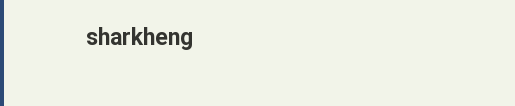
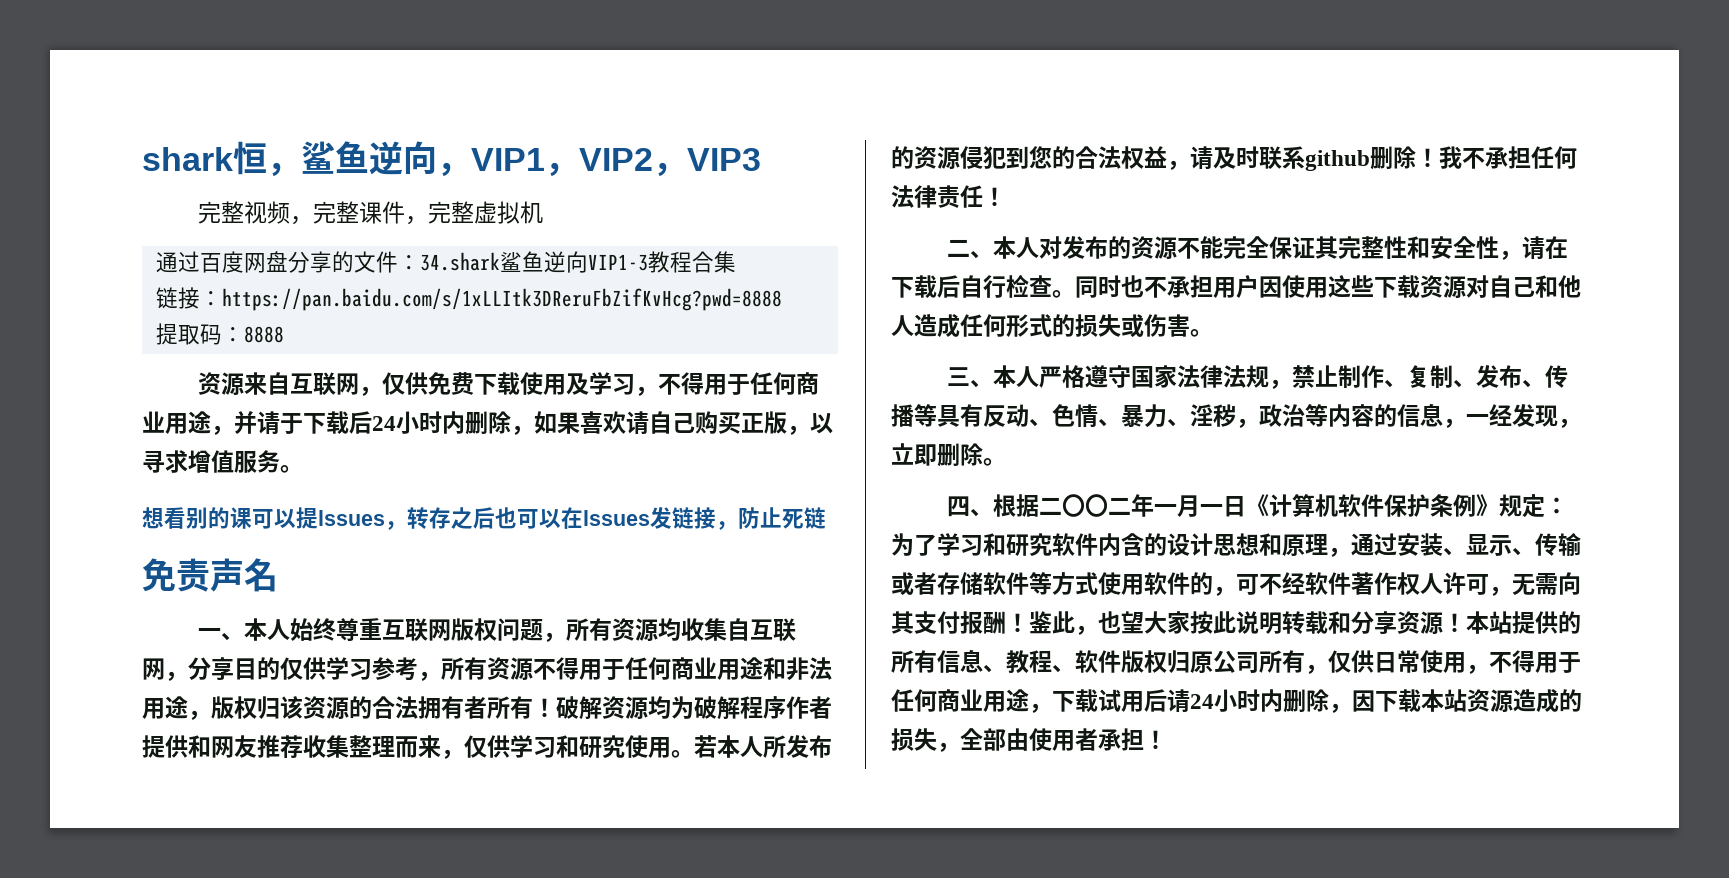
[86,27,193,50] sharkheng -> [142,141,761,177] [198,201,544,225] [155,251,736,273] [155,287,782,311] [155,323,284,345] [198,372,820,396] [142,411,833,435] [142,450,303,473] [142,507,826,530] [142,558,278,592] [198,618,797,642] [142,657,832,681] [142,696,832,720] [142,735,832,759] [891,146,1577,171] [891,185,1006,208] [947,236,1569,260] [891,274,1581,299] [891,314,1213,338] [947,365,1569,389] [891,403,1581,428] [891,443,1006,467] [947,494,1569,518] [891,533,1581,557] [891,572,1581,596] [891,611,1581,635] [891,649,1581,674] [891,689,1582,713] [891,728,1167,752] shark恒，鲨鱼逆向，VIP1，VIP2，VIP3 // 完整视频，完整课件，完整虚拟机 // 通过百度网盘分享的文件：34.shark鲨鱼逆向VIP1-3教程合集 // 链接：https://pan.baidu.com/s/1xLLItk3DReruFbZifKvHcg?pwd=8888 // 提取码：8888 // 资源来自互联网，仅供免费下载使用及学习，不得用于任何商业用途，并请于下载后24小时内删除，如果喜欢请自己购买正版，以寻求增值服务。 // 想看别的课可以提lssues，转存之后也可以在lssues发链接，防止死链 // 免责声名 // 一、本人始终尊重互联网版权问题，所有资源均收集自互联网，分享目的仅供学习参考，所有资源不得用于任何商业用途和非法用途，版权归该资源的合法拥有者所有！破解资源均为破解程序作者提供和网友推荐收集整理而来，仅供学习和研究使用。若本人所发布的资源侵犯到您的合法权益，请及时联系github删除！我不承担任何法律责任！ // 二、本人对发布的资源不能完全保证其完整性和安全性，请在下载后自行检查。同时也不承担用户因使用这些下载资源对自己和他人造成任何形式的损失或伤害。 // 三、本人严格遵守国家法律法规，禁止制作、复制、发布、传播等具有反动、色情、暴力、淫秽，政治等内容的信息，一经发现，立即删除。 // 四、根据二〇〇二年一月一日《计算机软件保护条例》规定：为了学习和研究软件内含的设计思想和原理，通过安装、显示、传输或者存储软件等方式使用软件的，可不经软件著作权人许可，无需向其支付报酬！鉴此，也望大家按此说明转载和分享资源！本站提供的所有信息、教程、软件版权归原公司所有，仅供日常使用，不得用于任何商业用途，下载试用后请24小时内删除，因下载本站资源造成的损失，全部由使用者承担！

